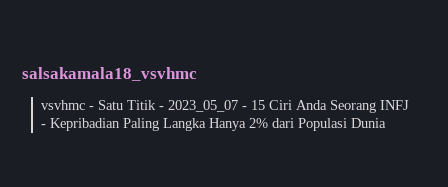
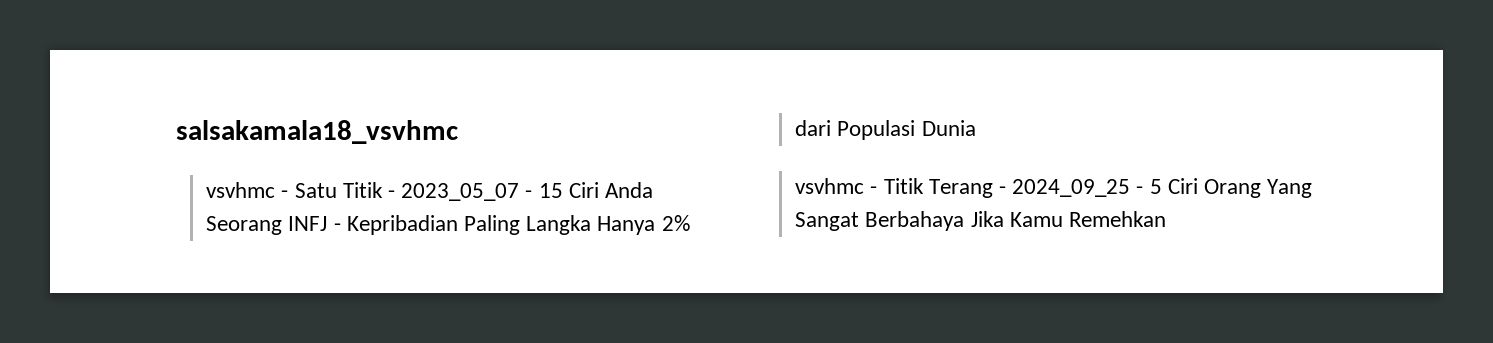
(386, 123) none -> [795,178,1313,198] [795,211,1166,231] // vsvhmc - Titik Terang - 2024_09_25 - 5 Ciri Orang Yang Sangat Berbahaya Jika Kamu Remehkan

